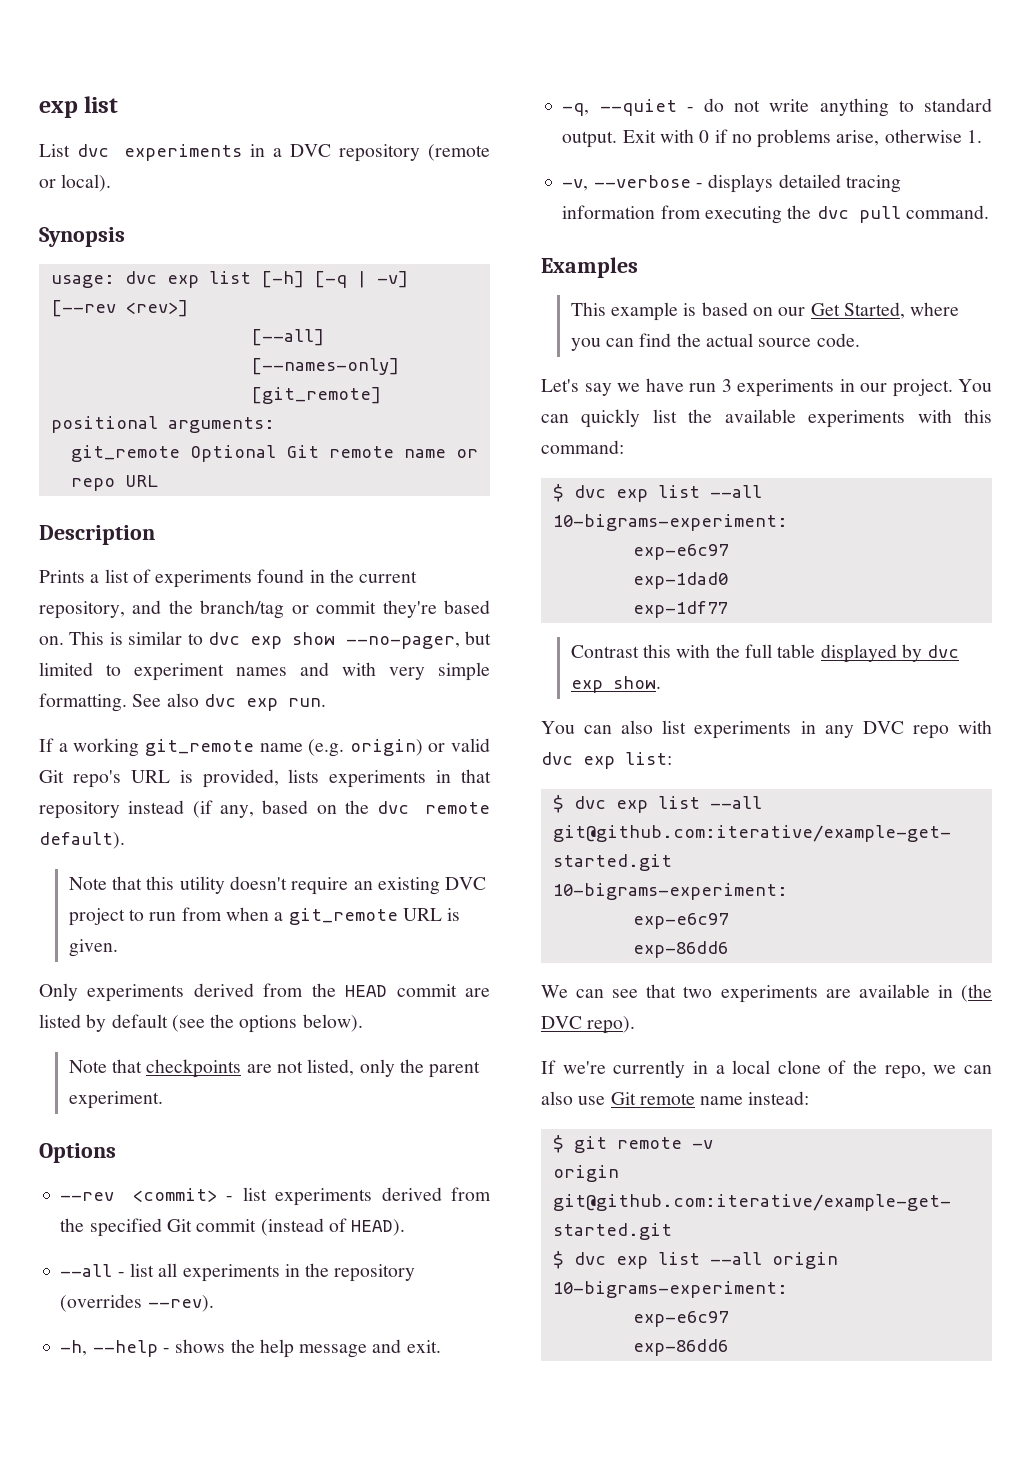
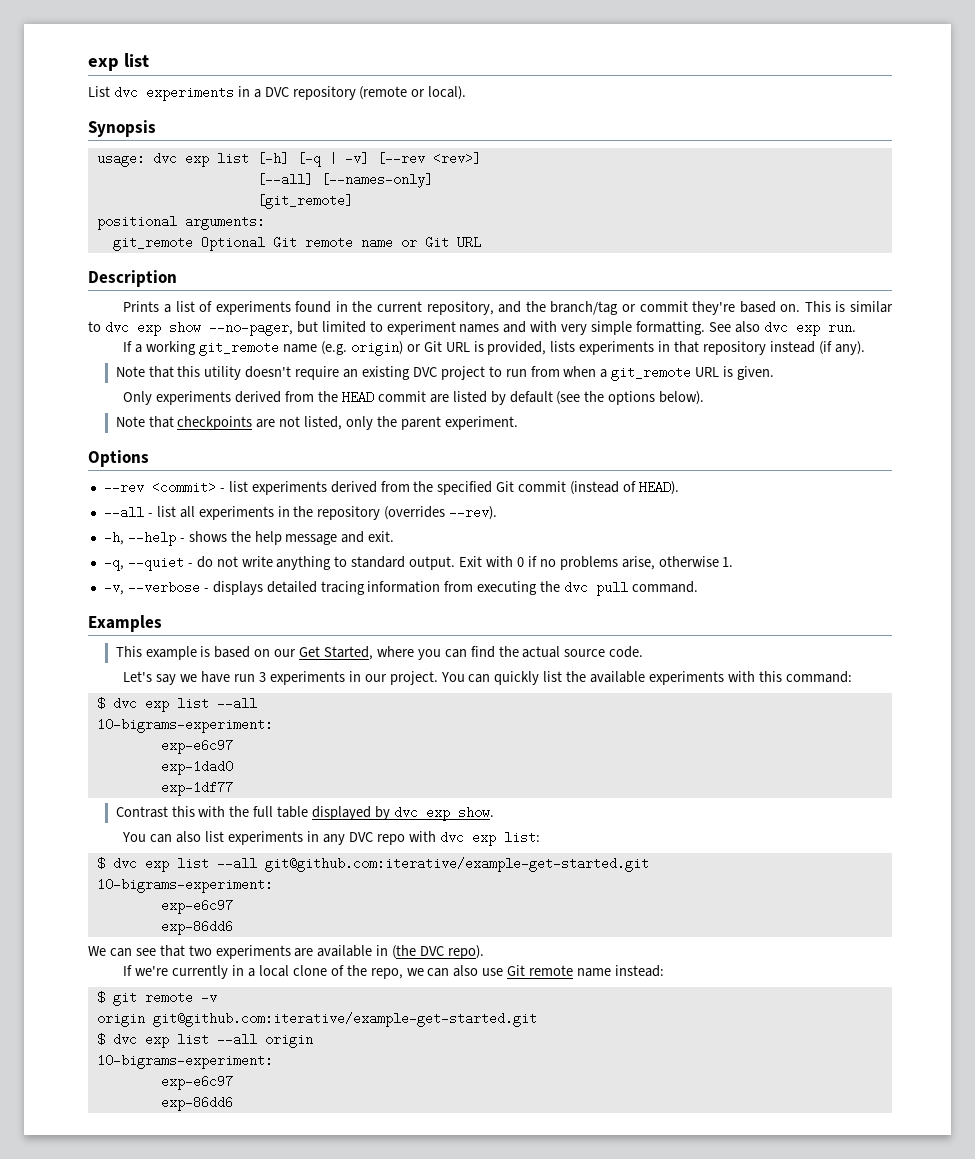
[70,478,115,491] repo -> [424,236,449,249] Git
[451,738,490,752] [39,770,121,788] valid Git repo's -> [423,341,442,352] Git
[219,800,490,818] [39,832,125,849] any, based on the dvc remote default). -> [834,341,865,355] any).

